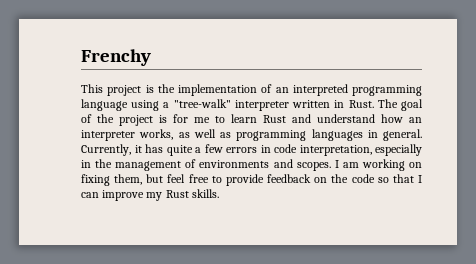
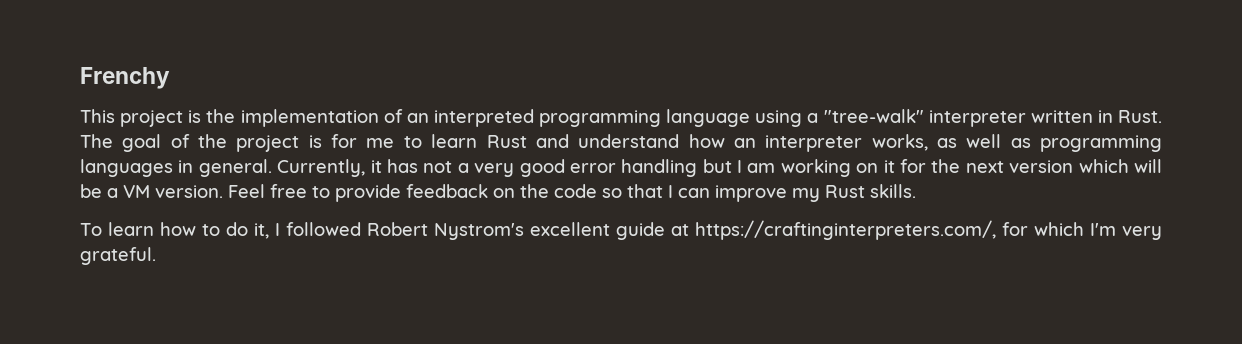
[166,144,422,156] [81,159,423,171] [81,174,186,186] quite a few errors in code interpretation, especially in the management of environments and scopes. I am working on fixing them, but feel -> [423,159,1163,177] [80,184,265,198] not a very good error handling but I am working on it for the next version which will be a VM version. Feel
(219, 193) none -> [80,220,1162,240] [80,247,156,265] // To learn how to do it, I followed Robert Nystrom's excellent guide at https://craftinginterpreters.com/, for which I'm very grateful.

